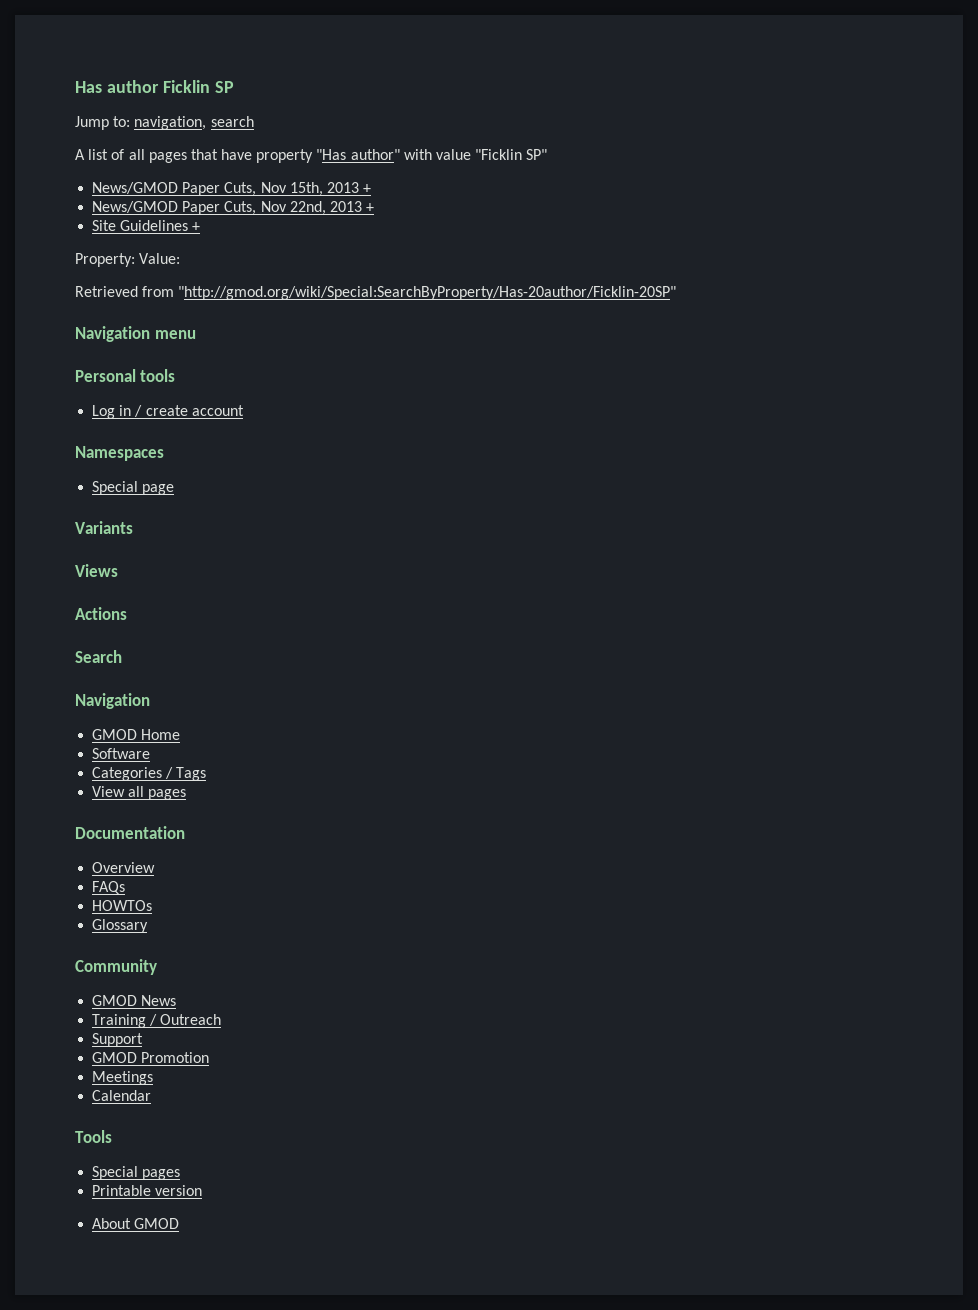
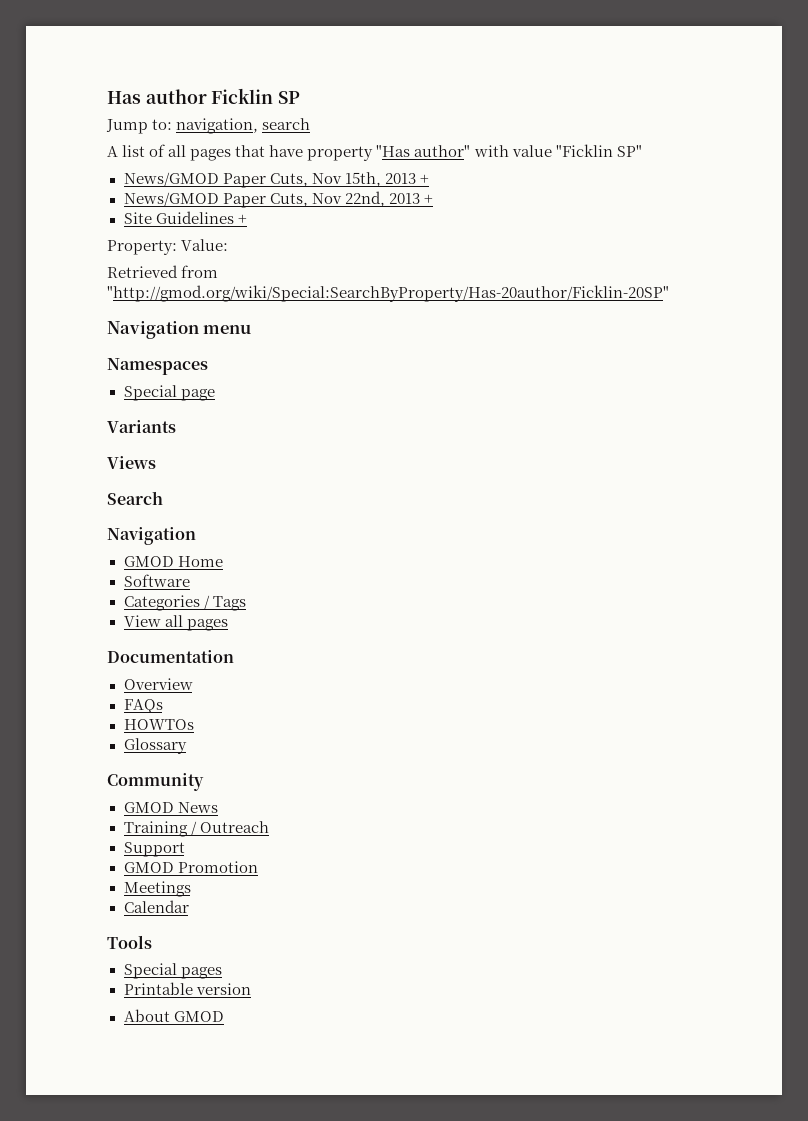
[75,369,176,382] [92,405,244,419] // Personal tools // Log in / create account -> (252, 329) none
[75,607,127,620] // Actions -> (156, 462) none

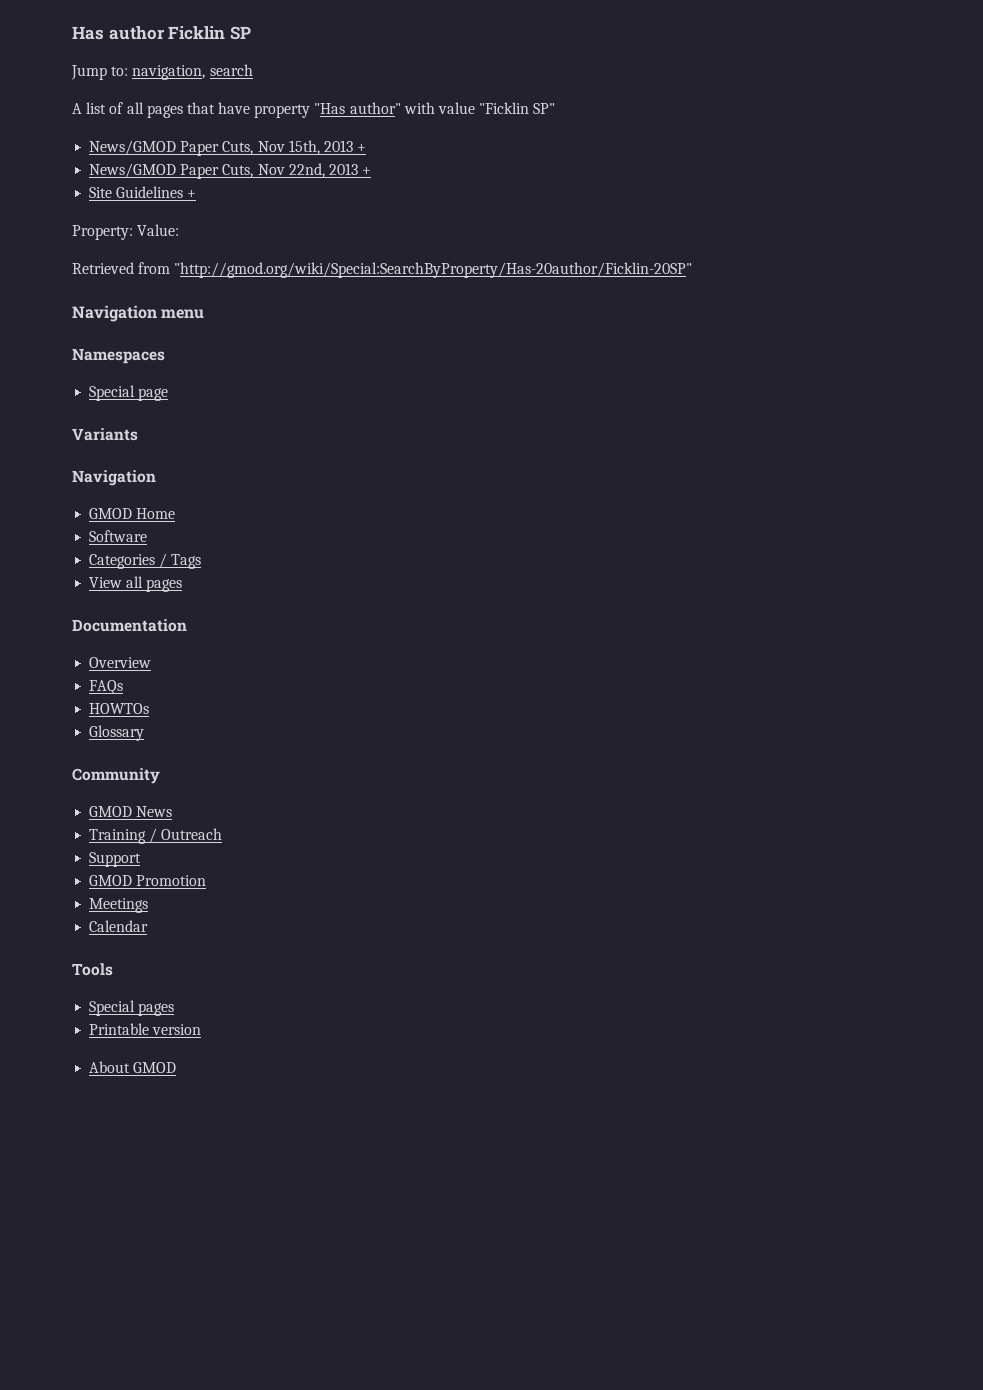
[107,456,156,469] [107,491,163,505] // Views // Search -> (138, 434) none

